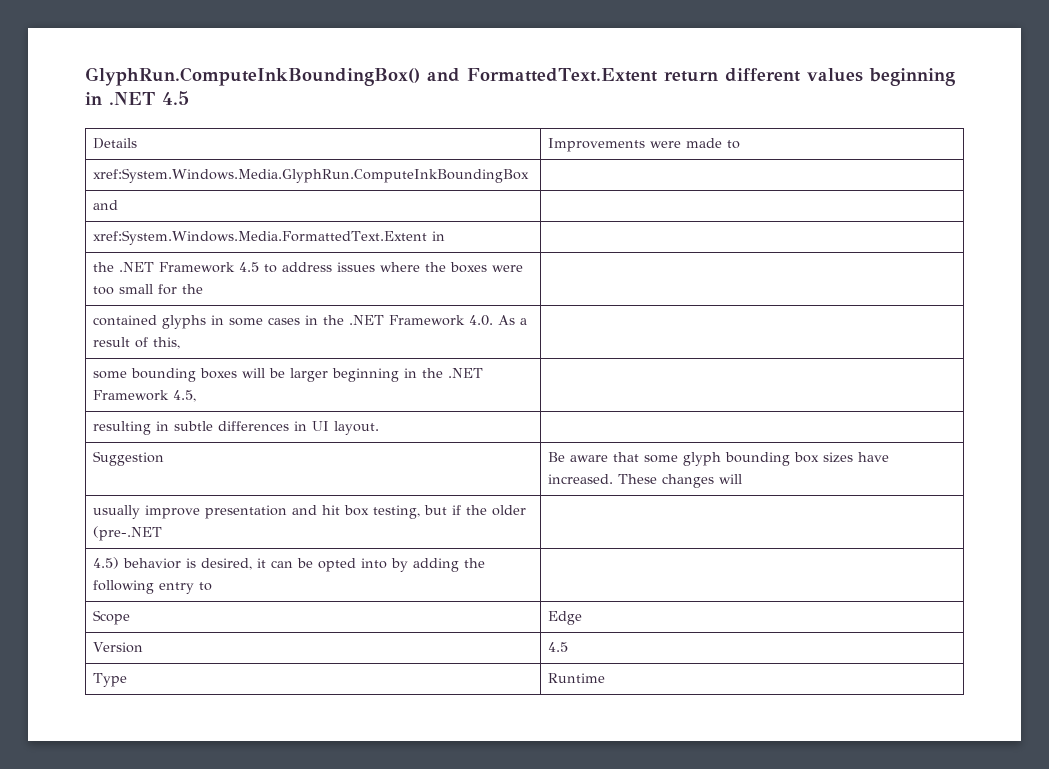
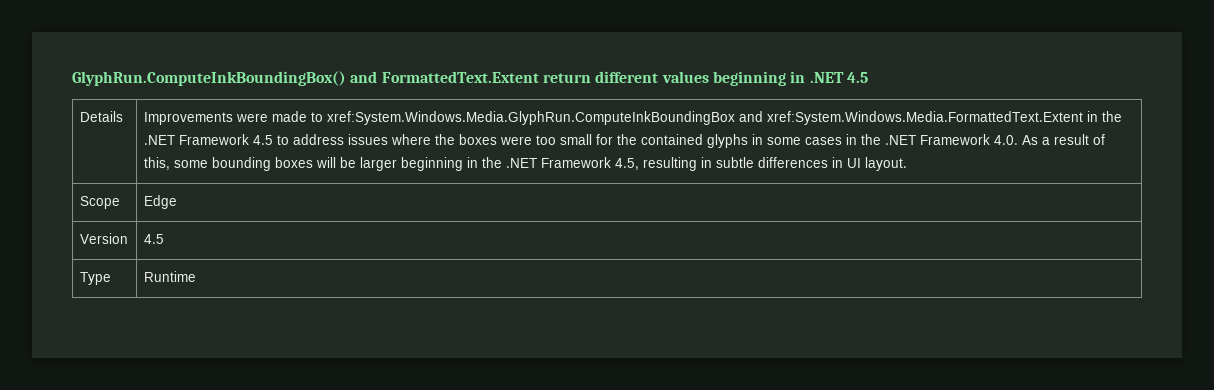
(741, 144) // -> (323, 117) none
[93,200,119,210] | // and | // -> [738,111,763,122] and
(446, 236) | // -> (1098, 116) none
(204, 289) | // -> (637, 139) none
(181, 343) | // -> (170, 163) none
(197, 396) | // -> (639, 164) none
[93,451,165,466] [548,452,890,466] [548,474,743,488] [93,505,527,519] [93,526,163,541] [93,557,486,572] [93,580,213,594] | // Suggestion | Be aware that some glyph bounding box sizes have increased. These changes will // usually improve presentation and hit box testing, but if the older (pre-.NET | // 4.5) behavior is desired, it can be opted into by adding the following entry to | -> (907, 164) none

